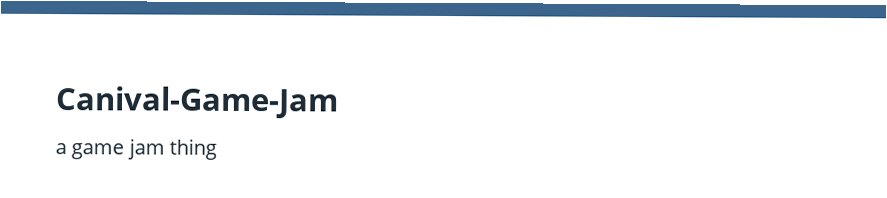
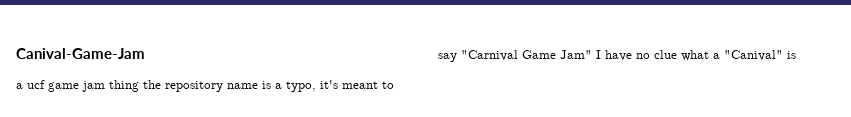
(67, 149) none -> [27,80,45,89] ucf
(217, 149) none -> [143,80,394,92] [438,50,796,62] the repository name is a typo, it's meant to say "Carnival Game Jam" I have no clue what a "Canival" is

